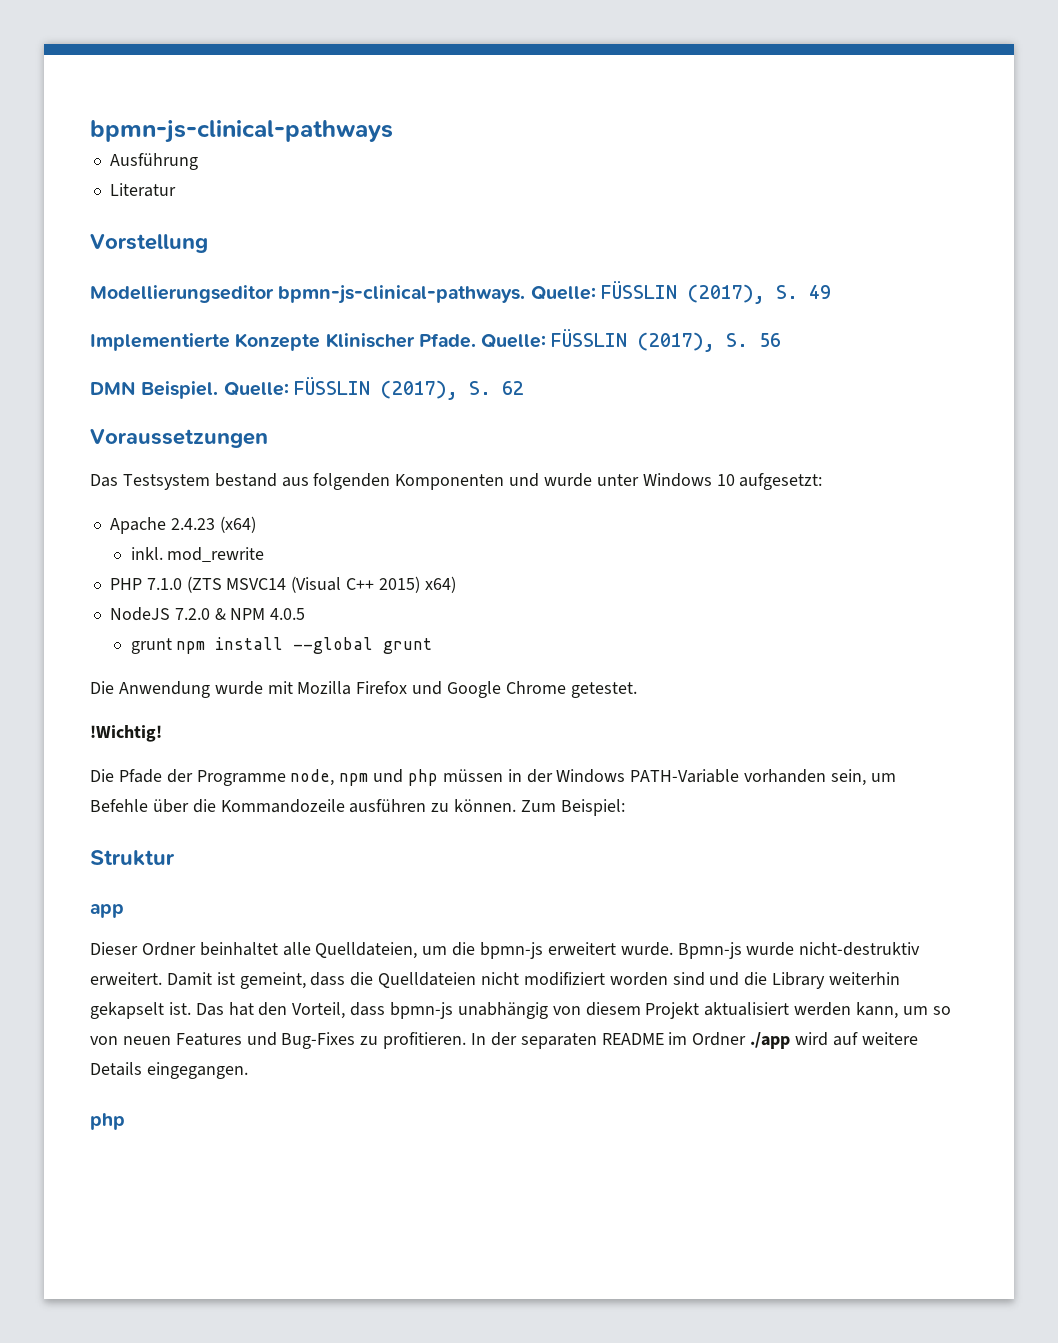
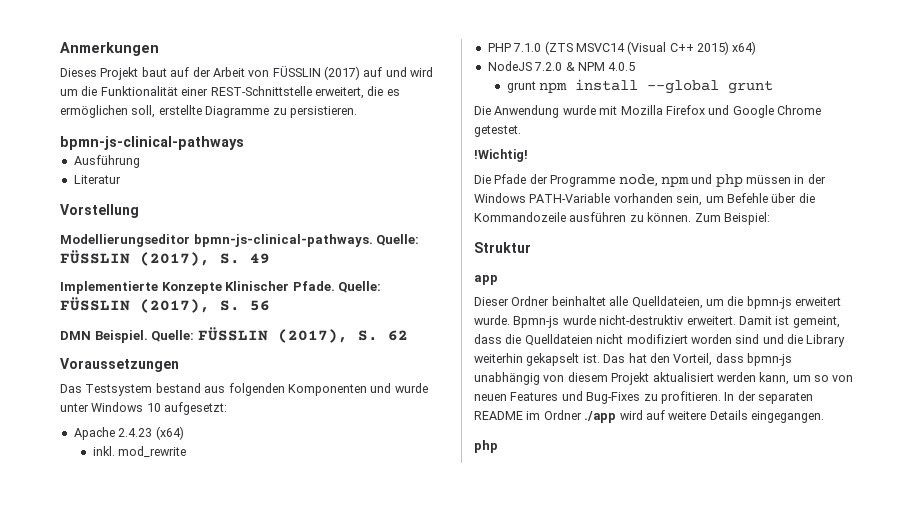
(90, 131) none -> [60,42,159,56] [60,66,434,80] [60,86,400,99] [60,105,357,118] Anmerkungen // Dieses Projekt baut auf der Arbeit von FÜSSLIN (2017) auf und wird um die Funktionalität einer REST-Schnittstelle erweitert, die es ermöglichen soll, erstellte Diagramme zu persistieren. //

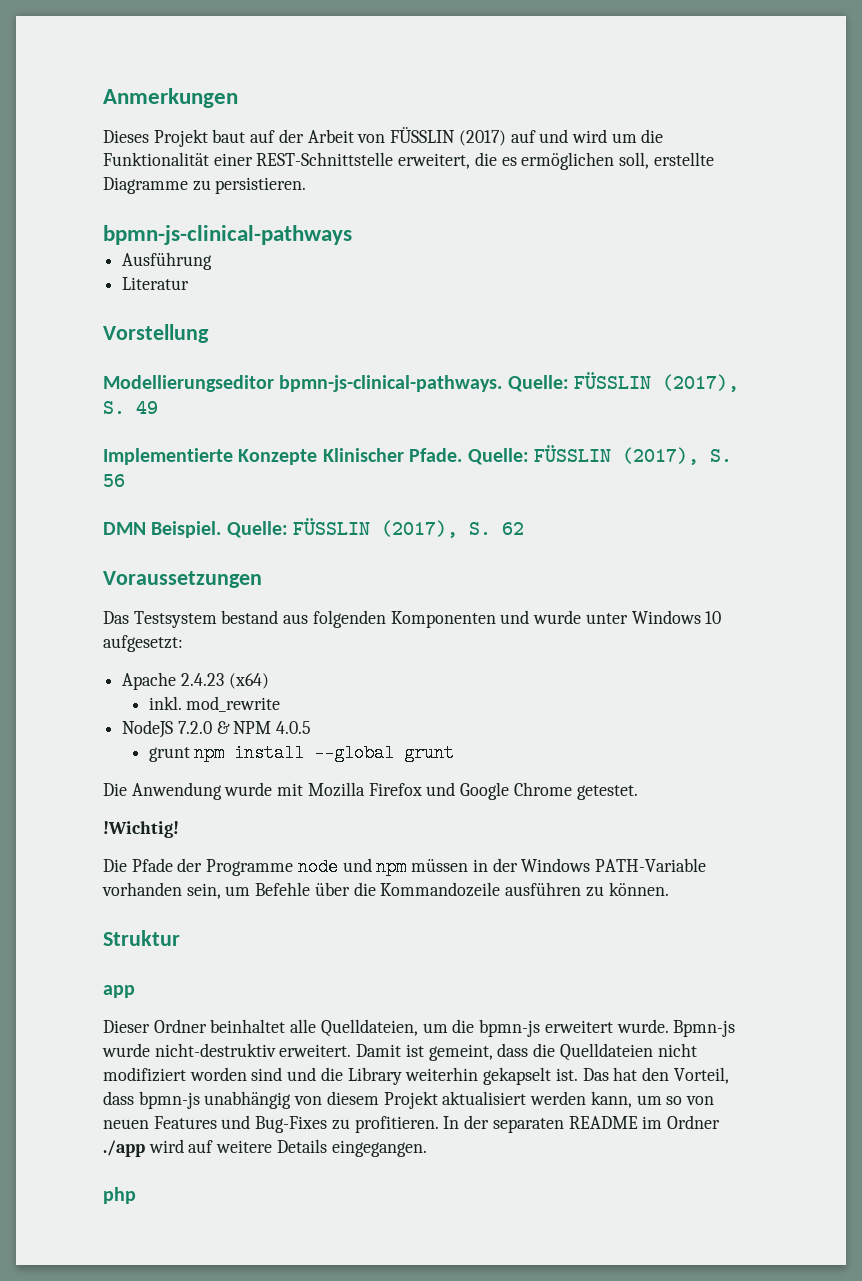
[487,41,757,55] // PHP 7.1.0 (ZTS MSVC14 (Visual C++ 2015) x64) -> (281, 704) none
[618,174,743,187] node, npm und php -> [297,858,407,876] node und npm
[694,212,770,225] Zum Beispiel: -> (669, 889) none

